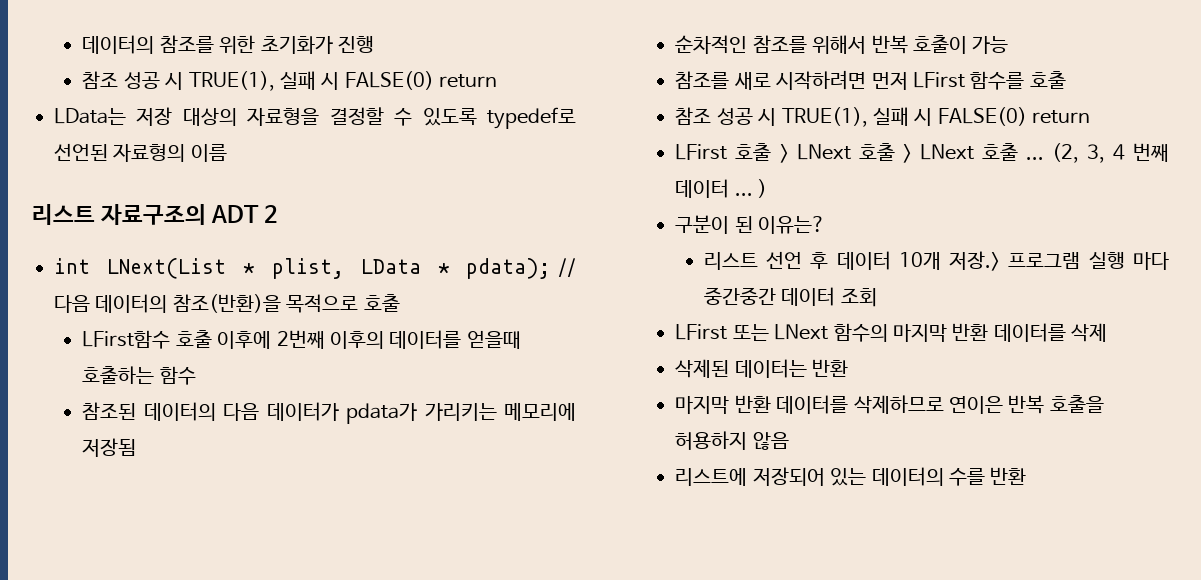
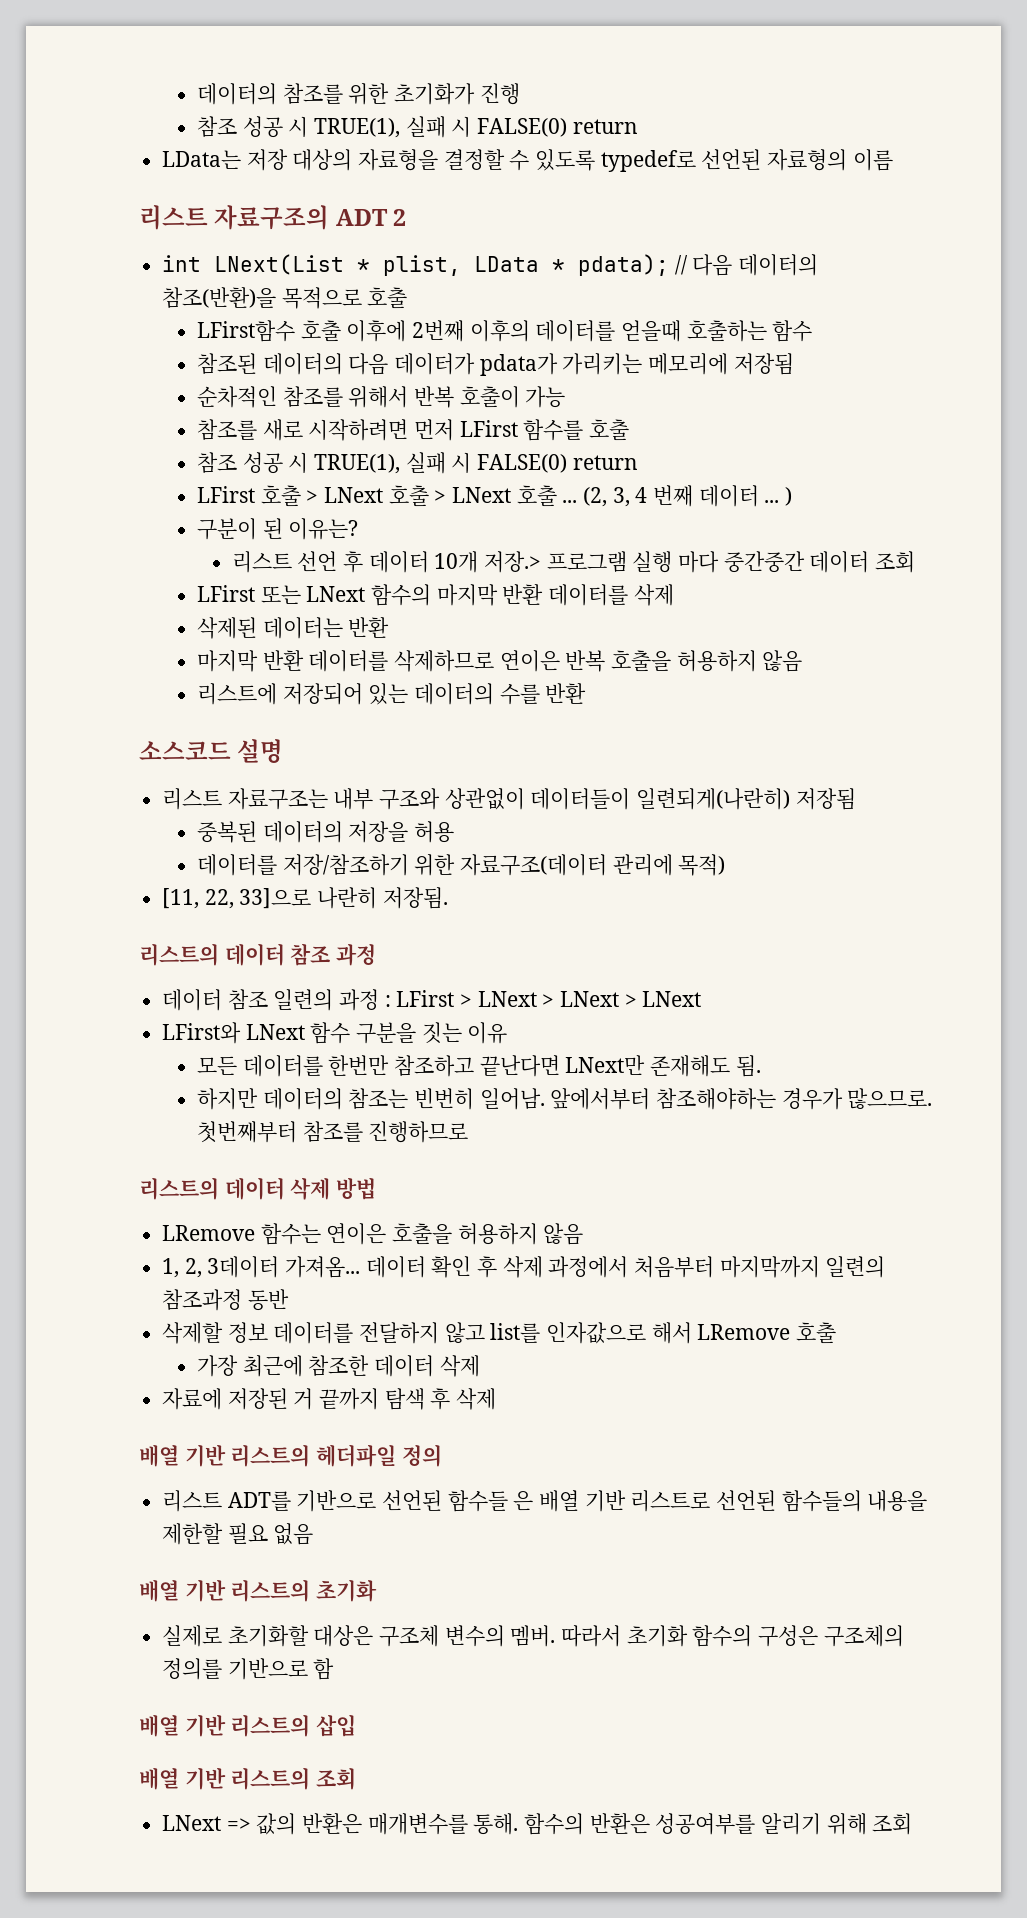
(1027, 476) none -> [139,739,284,763] [162,788,856,810] [196,821,454,843] [196,854,726,876] [162,887,448,909] [139,943,377,966] [162,989,702,1011] [162,1022,508,1044] [196,1055,761,1077] [196,1088,933,1110] [196,1121,469,1143] [139,1177,377,1200] [162,1223,584,1245] [162,1256,886,1278] [162,1289,289,1311] [162,1322,837,1344] [196,1355,480,1377] [162,1388,497,1410] [139,1444,442,1467] [162,1490,928,1512] [162,1523,314,1545] [139,1579,378,1602] [162,1625,904,1647] [162,1658,335,1680] [139,1714,357,1737] [139,1767,357,1790] [162,1813,913,1835] // 소스코드 설명 // 리스트 자료구조는 내부 구조와 상관없이 데이터들이 일련되게(나란히) 저장됨 // 중복된 데이터의 저장을 허용 // 데이터를 저장/참조하기 위한 자료구조(데이터 관리에 목적) // [11, 22, 33]으로 나란히 저장됨. // 리스트의 데이터 참조 과정 // 데이터 참조 일련의 과정 : LFirst > LNext > LNext > LNext // LFirst와 LNext 함수 구분을 짓는 이유 // 모든 데이터를 한번만 참조하고 끝난다면 LNext만 존재해도 됨. // 하지만 데이터의 참조는 빈번히 일어남. 앞에서부터 참조해야하는 경우가 많으므로. 첫번째부터 참조를 진행하므로 // 리스트의 데이터 삭제 방법 // LRemove 함수는 연이은 호출을 허용하지 않음 // 1, 2, 3데이터 가져옴... 데이터 확인 후 삭제 과정에서 처음부터 마지막까지 일련의 참조과정 동반 // 삭제할 정보 데이터를 전달하지 않고 list를 인자값으로 해서 LRemove 호출 // 가장 최근에 참조한 데이터 삭제 // 자료에 저장된 거 끝까지 탐색 후 삭제 // 배열 기반 리스트의 헤더파일 정의 // 리스트 ADT를 기반으로 선언된 함수들 은 배열 기반 리스트로 선언된 함수들의 내용을 제한할 필요 없음 // 배열 기반 리스트의 초기화 // 실제로 초기화할 대상은 구조체 변수의 멤버. 따라서 초기화 함수의 구성은 구조체의 정의를 기반으로 함 // 배열 기반 리스트의 삽입 // 배열 기반 리스트의 조회 // LNext => 값의 반환은 매개변수를 통해. 함수의 반환은 성공여부를 알리기 위해 조회

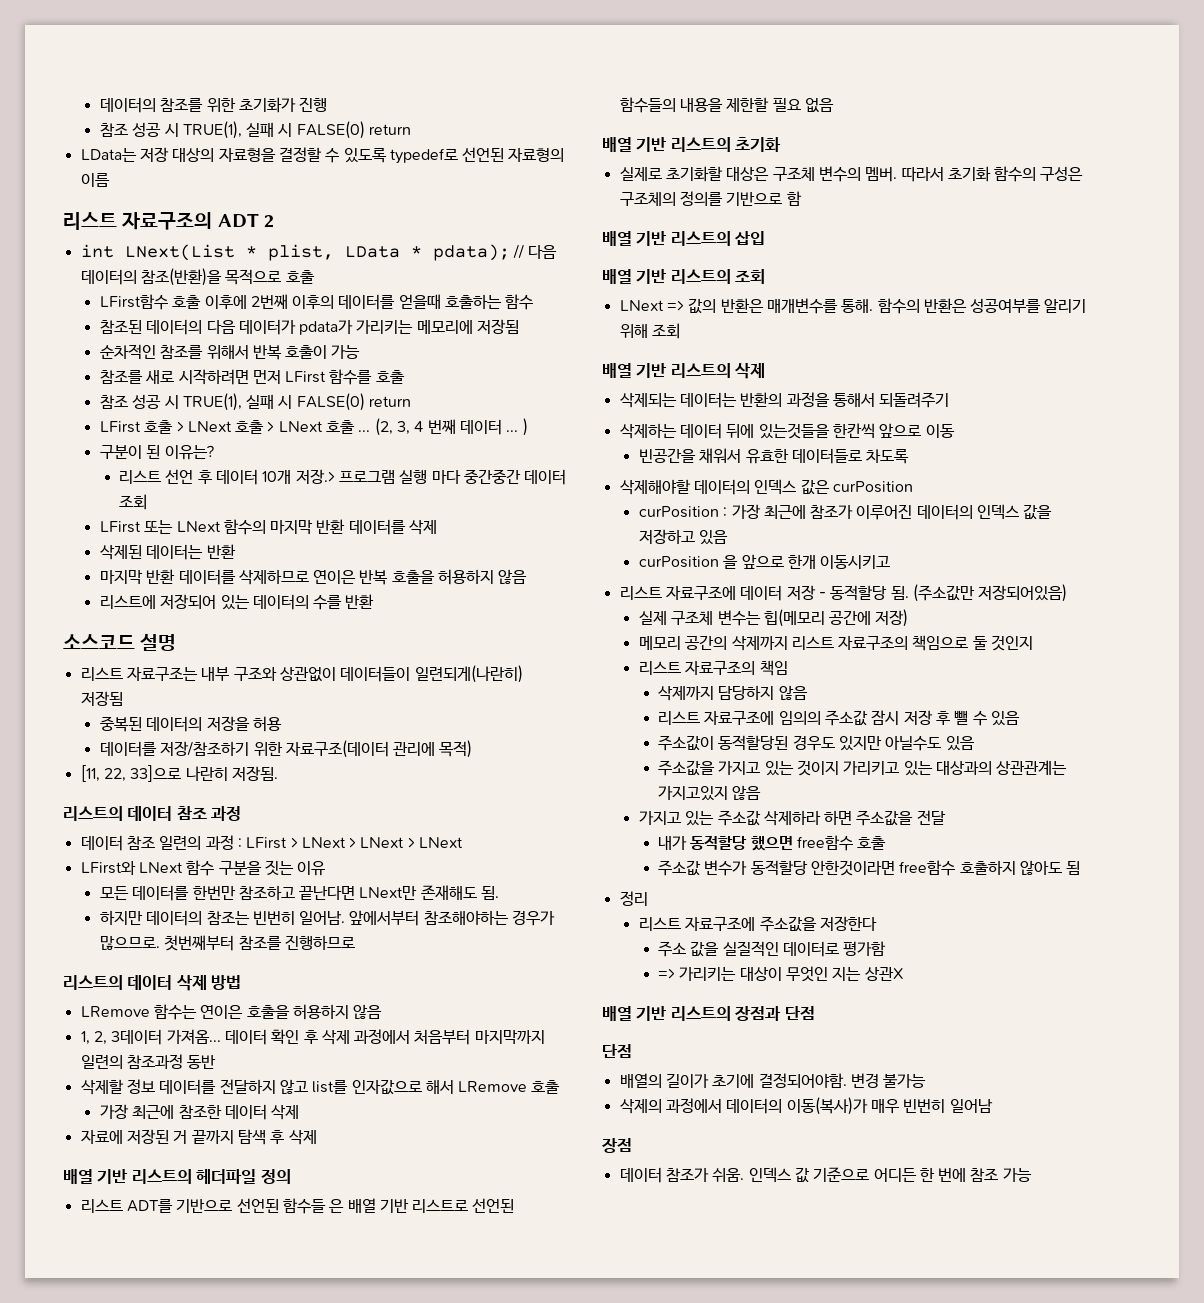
(913, 1824) none -> [602,363,766,379] [619,392,950,408] [619,423,955,439] [638,448,910,464] [619,479,913,495] [638,504,1053,520] [638,529,729,545] [638,554,891,569] [619,584,1068,602] [638,609,909,627] [638,635,1034,651] [638,660,788,676] [658,685,808,701] [658,710,1021,726] [658,735,975,751] [658,760,1068,776] [658,785,762,801] [638,810,946,826] [658,835,887,851] [658,860,1081,876] [619,891,648,906] [638,916,877,932] [658,941,887,957] [658,966,904,982] [602,1006,815,1021] [602,1044,632,1058] [619,1073,927,1088] [619,1097,993,1115] [602,1138,632,1153] [619,1167,1032,1183] // 배열 기반 리스트의 삭제 // 삭제되는 데이터는 반환의 과정을 통해서 되돌려주기 // 삭제하는 데이터 뒤에 있는것들을 한칸씩 앞으로 이동 // 빈공간을 채워서 유효한 데이터들로 차도록 // 삭제해야할 데이터의 인덱스 값은 curPosition // curPosition : 가장 최근에 참조가 이루어진 데이터의 인덱스 값을 저장하고 있음 // curPosition 을 앞으로 한개 이동시키고 // 리스트 자료구조에 데이터 저장 - 동적할당 됨. (주소값만 저장되어있음) // 실제 구조체 변수는 힙(메모리 공간에 저장) // 메모리 공간의 삭제까지 리스트 자료구조의 책임으로 둘 것인지 // 리스트 자료구조의 책임 // 삭제까지 담당하지 않음 // 리스트 자료구조에 임의의 주소값 잠시 저장 후 뺄 수 있음 // 주소값이 동적할당된 경우도 있지만 아닐수도 있음 // 주소값을 가지고 있는 것이지 가리키고 있는 대상과의 상관관계는 가지고있지 않음 // 가지고 있는 주소값 삭제하라 하면 주소값을 전달 // 내가 동적할당 했으면 free함수 호출 // 주소값 변수가 동적할당 안한것이라면 free함수 호출하지 않아도 됨 // 정리 // 리스트 자료구조에 주소값을 저장한다 // 주소 값을 실질적인 데이터로 평가함 // => 가리키는 대상이 무엇인 지는 상관X // 배열 기반 리스트의 장점과 단점 // 단점 // 배열의 길이가 초기에 결정되어야함. 변경 불가능 // 삭제의 과정에서 데이터의 이동(복사)가 매우 빈번히 일어남 // 장점 // 데이터 참조가 쉬움. 인덱스 값 기준으로 어디든 한 번에 참조 가능

